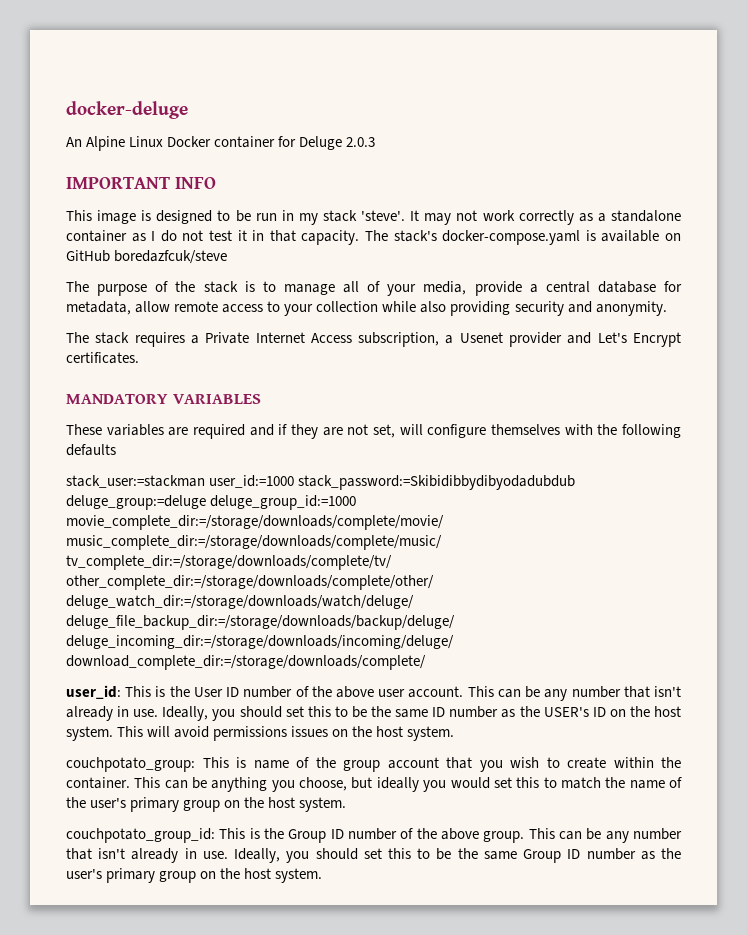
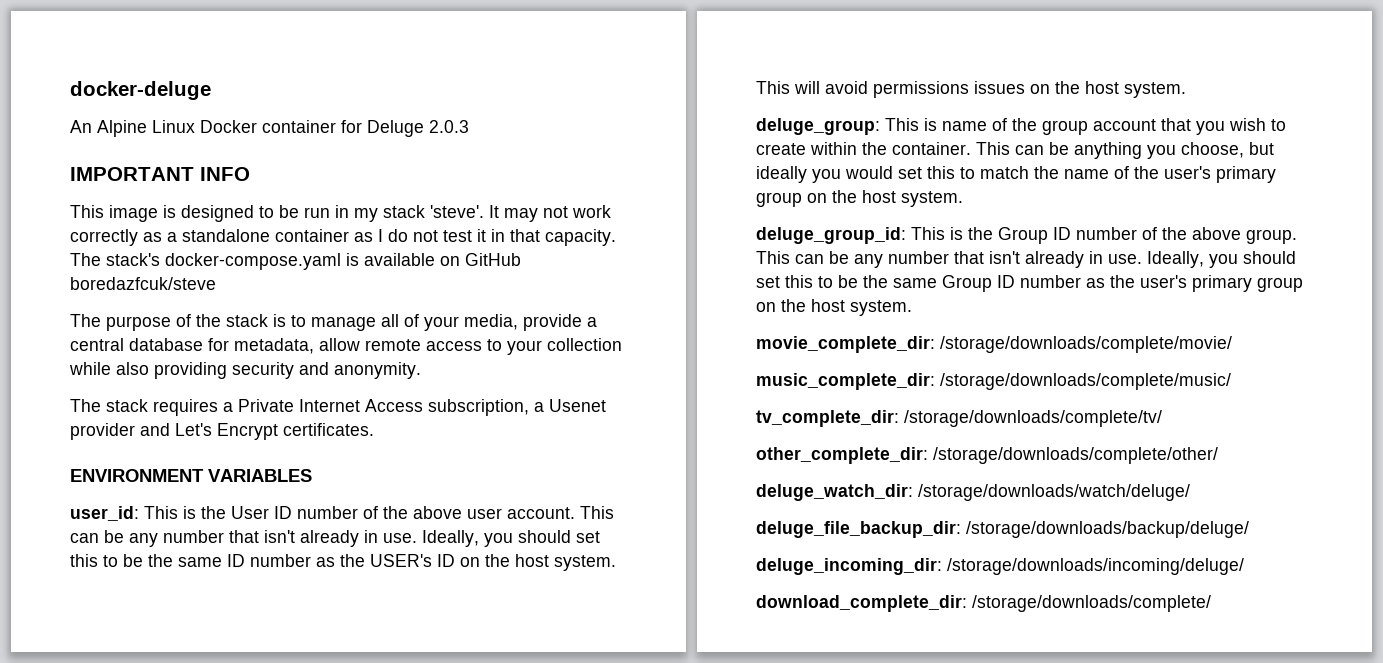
[66,394,168,404] MANDATORY -> [70,469,204,482] ENVIRONMENT
[66,424,681,439] [66,444,116,456] [66,475,576,490] [66,495,357,510] [66,515,444,530] [66,535,442,550] [66,555,392,570] [66,575,434,590] [66,595,414,609] [66,615,455,630] [66,635,454,649] [66,655,426,670] // These variables are required and if they are not set, will configure themselves with the following defaults // stack_user:=stackman user_id:=1000 stack_password:=Skibidibbydibyodadubdub deluge_group:=deluge deluge_group_id:=1000 movie_complete_dir:=/storage/downloads/complete/movie/ music_complete_dir:=/storage/downloads/complete/music/ tv_complete_dir:=/storage/downloads/complete/tv/ other_complete_dir:=/storage/downloads/complete/other/ deluge_watch_dir:=/storage/downloads/watch/deluge/ deluge_file_backup_dir:=/storage/downloads/backup/deluge/ deluge_incoming_dir:=/storage/downloads/incoming/deluge/ download_complete_dir:=/storage/downloads/complete/ -> (312, 475) none
[66,757,195,772] couchpotato_group: -> [756,118,880,135] deluge_group:
[66,828,215,843] couchpotato_group_id: -> [756,227,906,244] deluge_group_id:
(323, 875) none -> [756,336,1232,353] [756,373,1231,390] [756,410,1162,427] [756,447,1218,464] [756,484,1190,501] [756,521,1249,538] [756,558,1244,575] [756,595,1211,612] // movie_complete_dir: /storage/downloads/complete/movie/ // music_complete_dir: /storage/downloads/complete/music/ // tv_complete_dir: /storage/downloads/complete/tv/ // other_complete_dir: /storage/downloads/complete/other/ // deluge_watch_dir: /storage/downloads/watch/deluge/ // deluge_file_backup_dir: /storage/downloads/backup/deluge/ // deluge_incoming_dir: /storage/downloads/incoming/deluge/ // download_complete_dir: /storage/downloads/complete/

